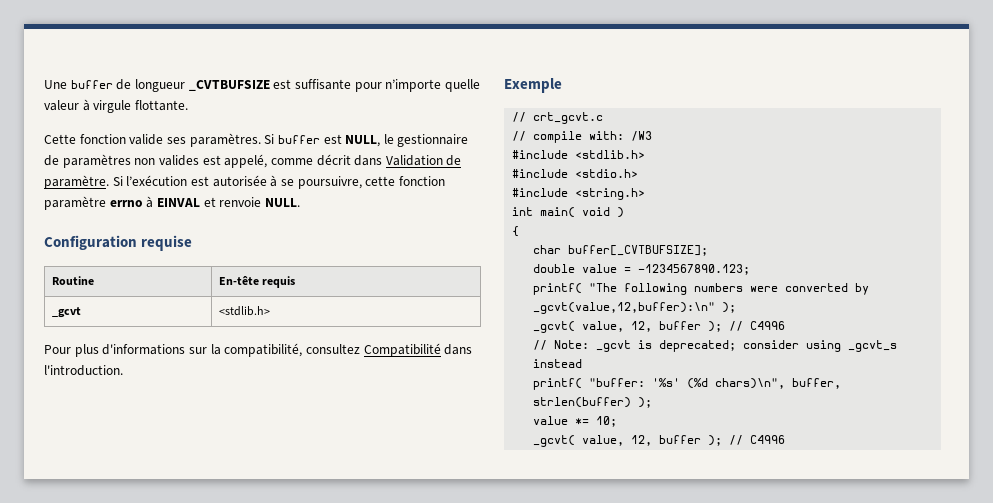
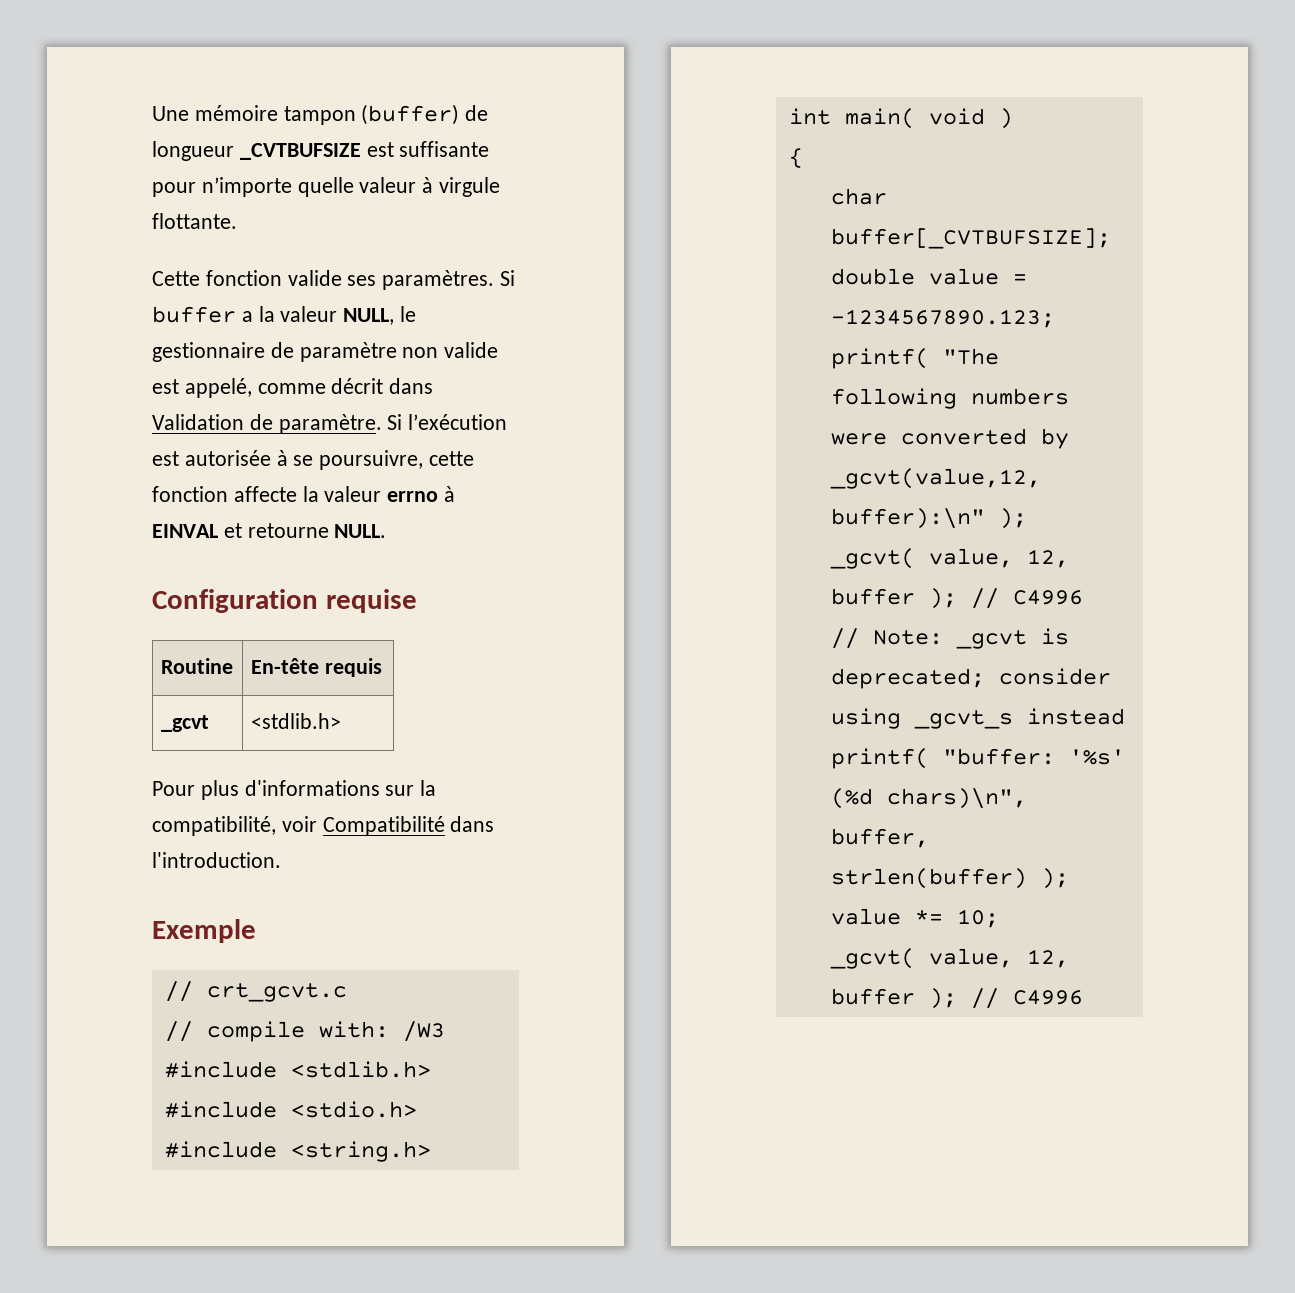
[70,80,113,89] buffer -> [194,104,460,125] mémoire tampon (buffer)
[323,134,342,144] est -> [241,306,338,322] a la valeur
[62,154,199,168] paramètres non valides -> [299,342,499,362] paramètre non valide
[44,196,106,210] paramètre -> [233,486,382,502] affecte la valeur
[219,197,262,207] renvoie -> [247,523,329,538] retourne
[305,344,360,354] consultez -> [281,816,317,832] voir

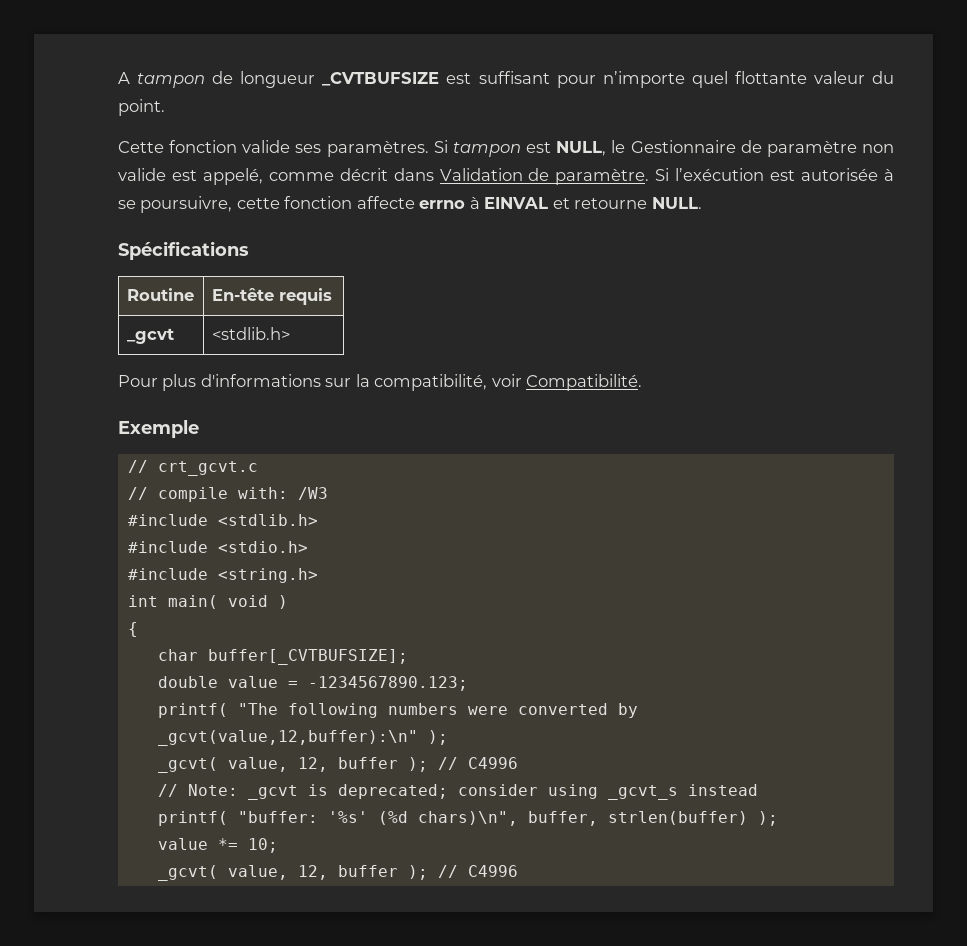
[152,104,460,125] Une mémoire tampon (buffer) -> [118,72,206,88] A tampon
[399,141,490,157] suffisante -> [478,71,550,84] suffisant
[297,177,501,197] [152,213,237,229] quelle valeur à virgule flottante. -> [691,71,895,88] [118,99,165,116] quel flottante valeur du point.
[152,306,338,323] buffer a la valeur -> [452,142,552,157] tampon est
[152,342,265,362] gestionnaire -> [630,140,736,153] Gestionnaire
[302,486,382,502] la valeur -> (415, 202) none
[152,589,417,613] Configuration requise -> [118,241,249,260] Spécifications
[322,816,495,836] [152,852,281,868] Compatibilité dans l'introduction. -> [526,374,643,391] Compatibilité.

